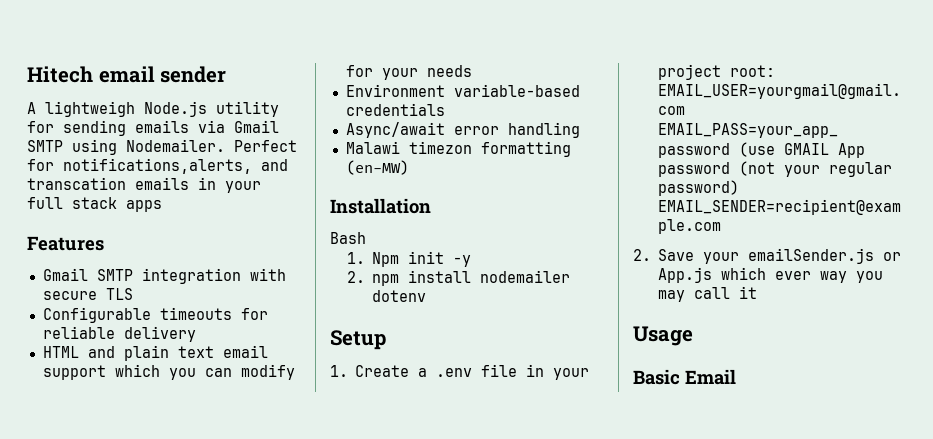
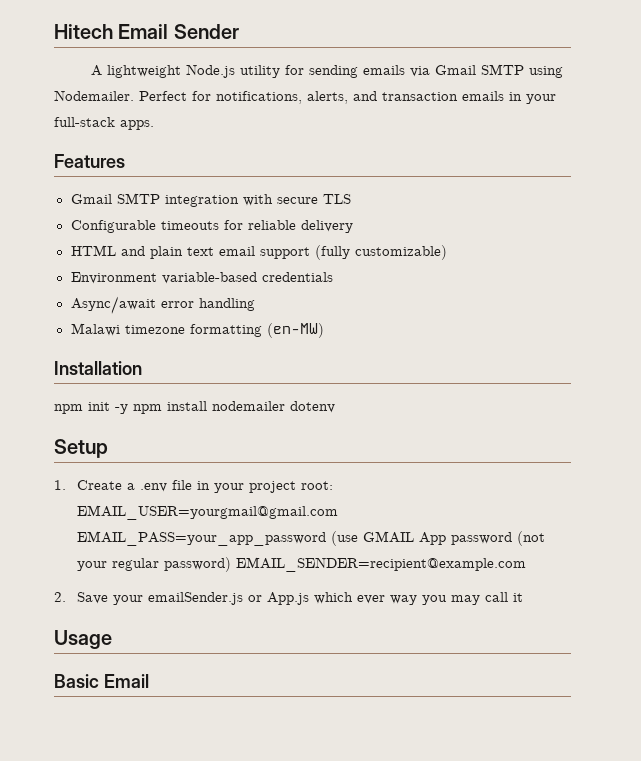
[98,66,227,83] email sender -> [118,24,239,39] Email Sender
[45,101,135,117] lightweigh -> [107,65,182,78] lightweight
[63,158,288,174] [27,177,261,193] [27,197,162,212] notifications,alerts, and transcation emails in your full stack apps -> [216,91,556,104] [54,117,154,130] notifications, alerts, and transaction emails in your full-stack apps.
[114,364,295,380] [345,65,472,80] which you can modify for your needs -> [314,245,447,260] (fully customizable)
[408,141,472,154] timezon -> [124,325,185,334] timezone
[330,232,366,244] [346,252,399,267] Bash // 1. Npm -> [54,404,83,414] npm
[346,271,365,283] // 2. -> (128, 409) none

